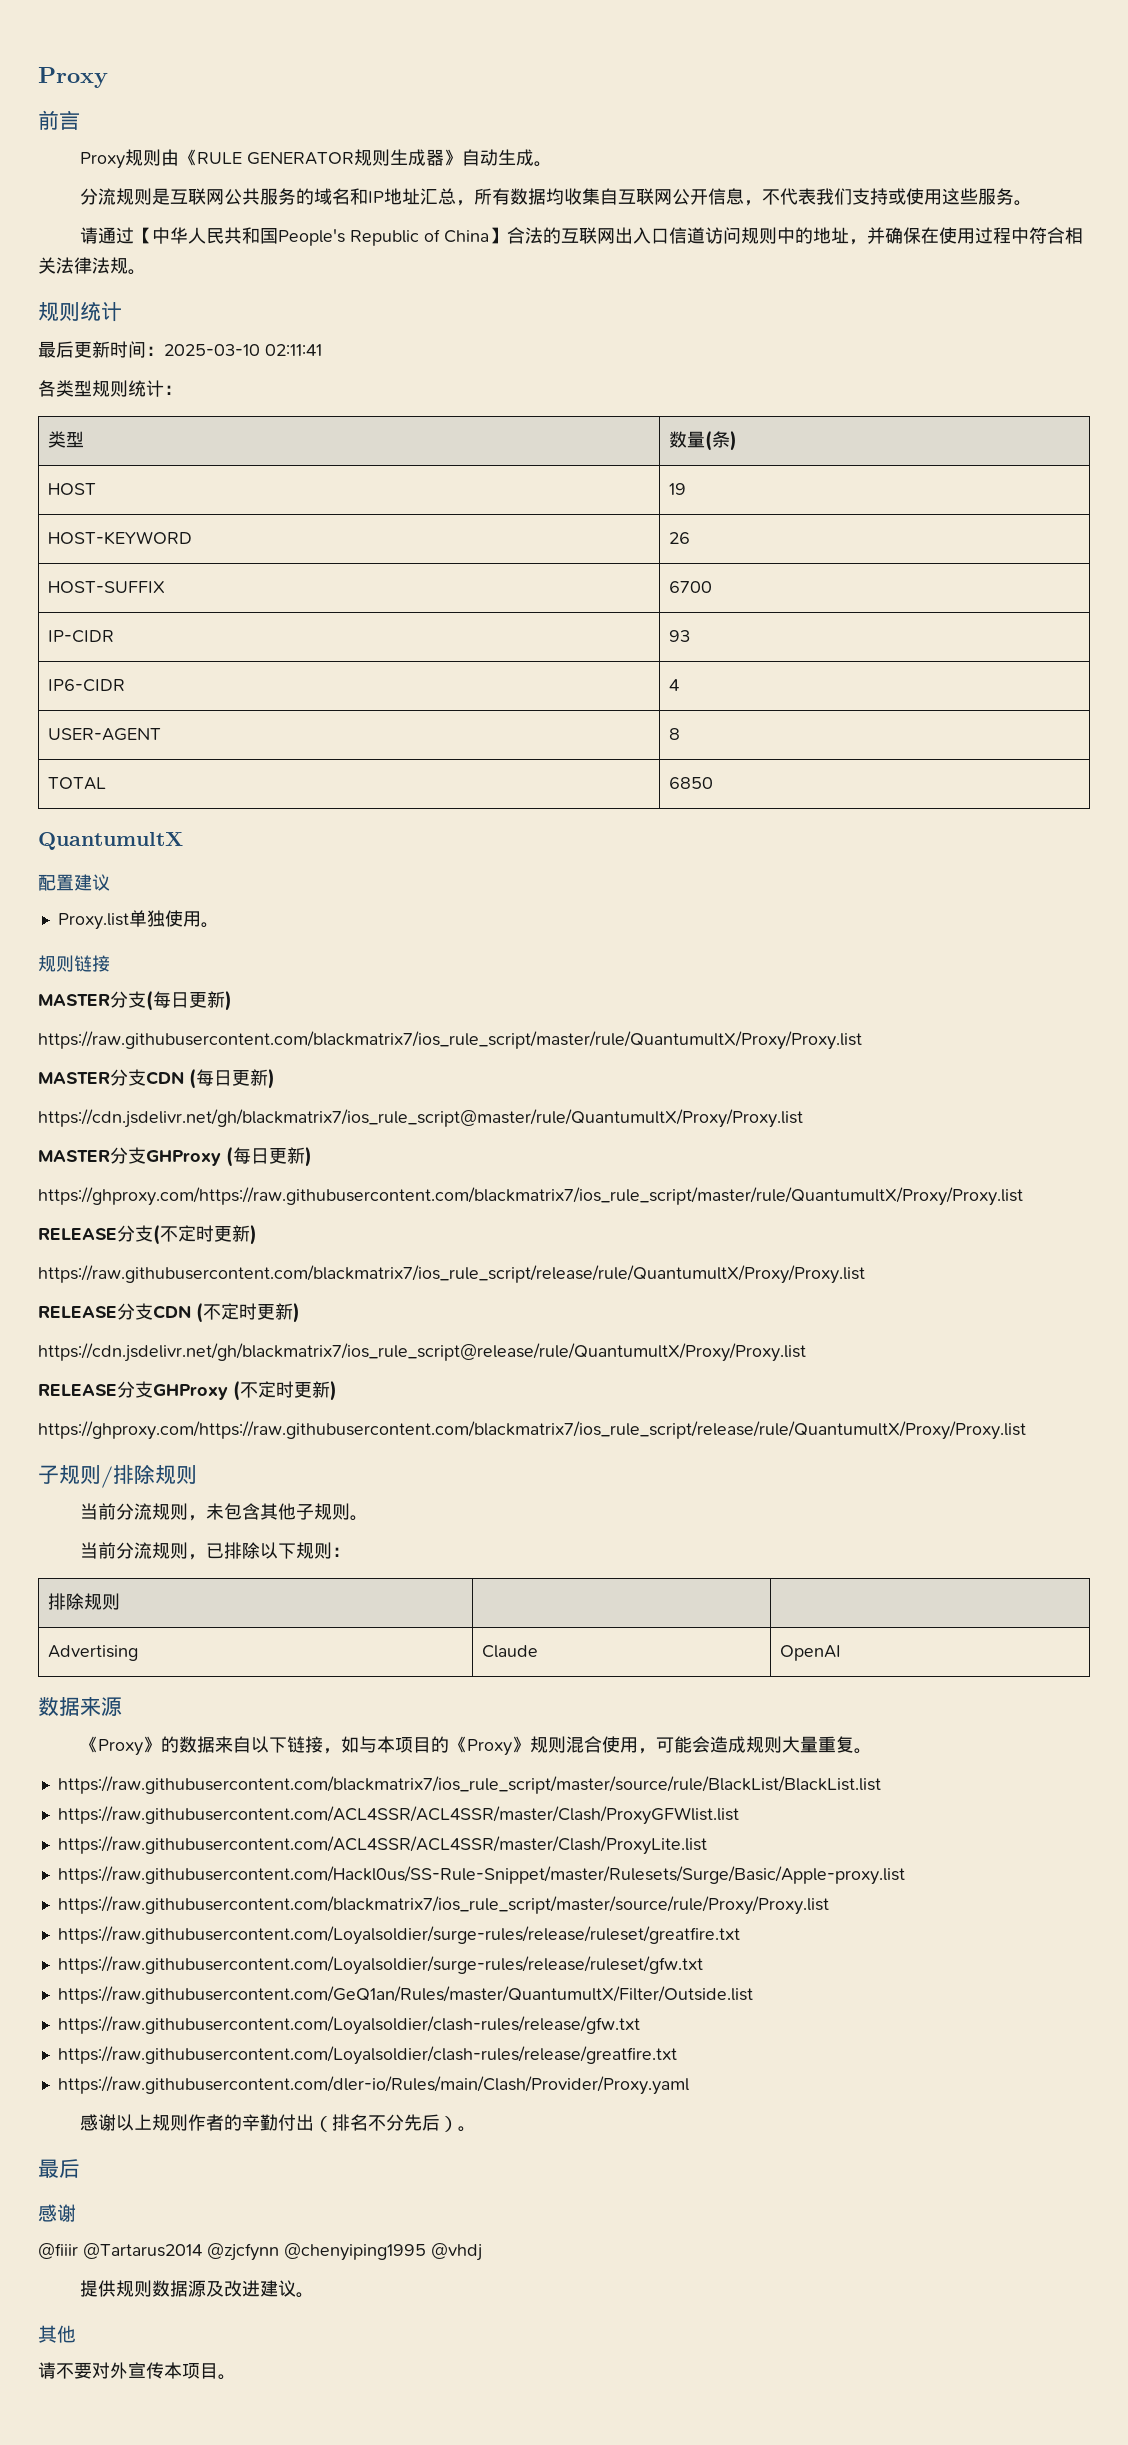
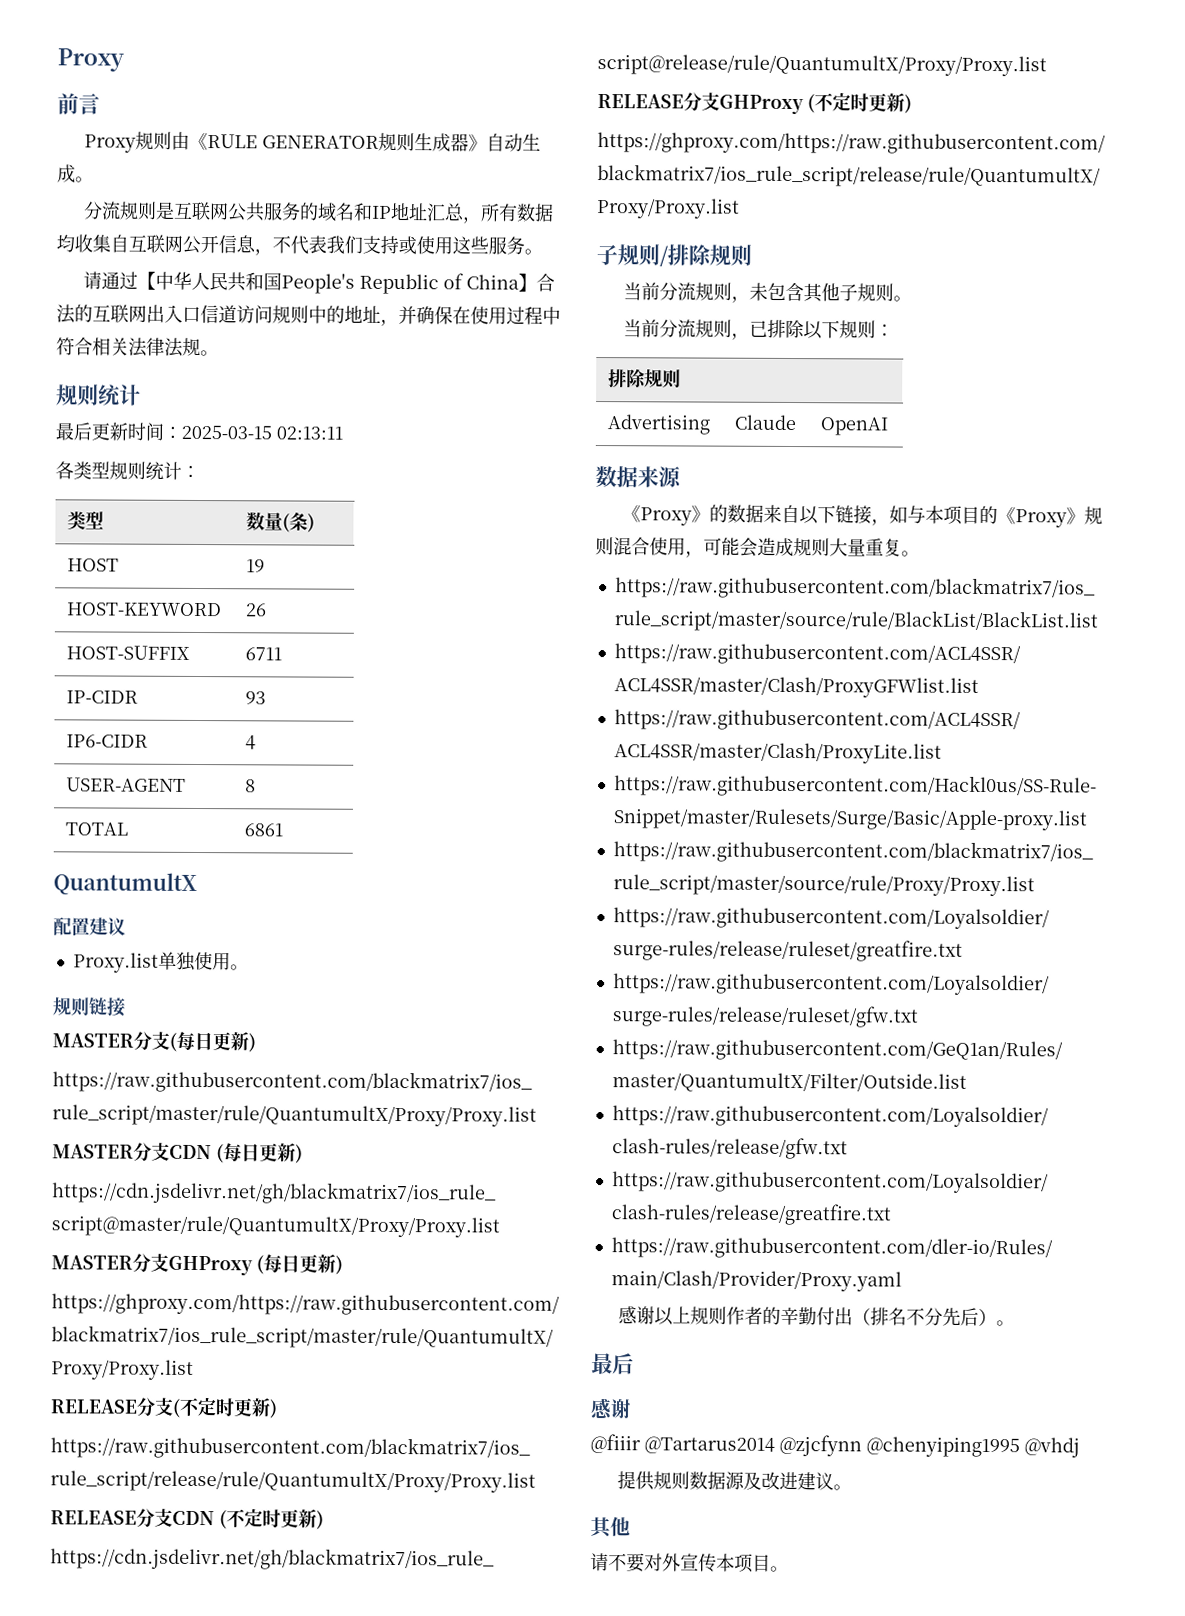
[164,344,322,356] 2025-03-10 02:11:41 -> [181,424,343,440] 2025-03-15 02:13:11
[668,581,712,593] 6700 -> [245,647,283,661] 6711
[668,777,713,789] 6850 -> [244,823,284,837] 6861

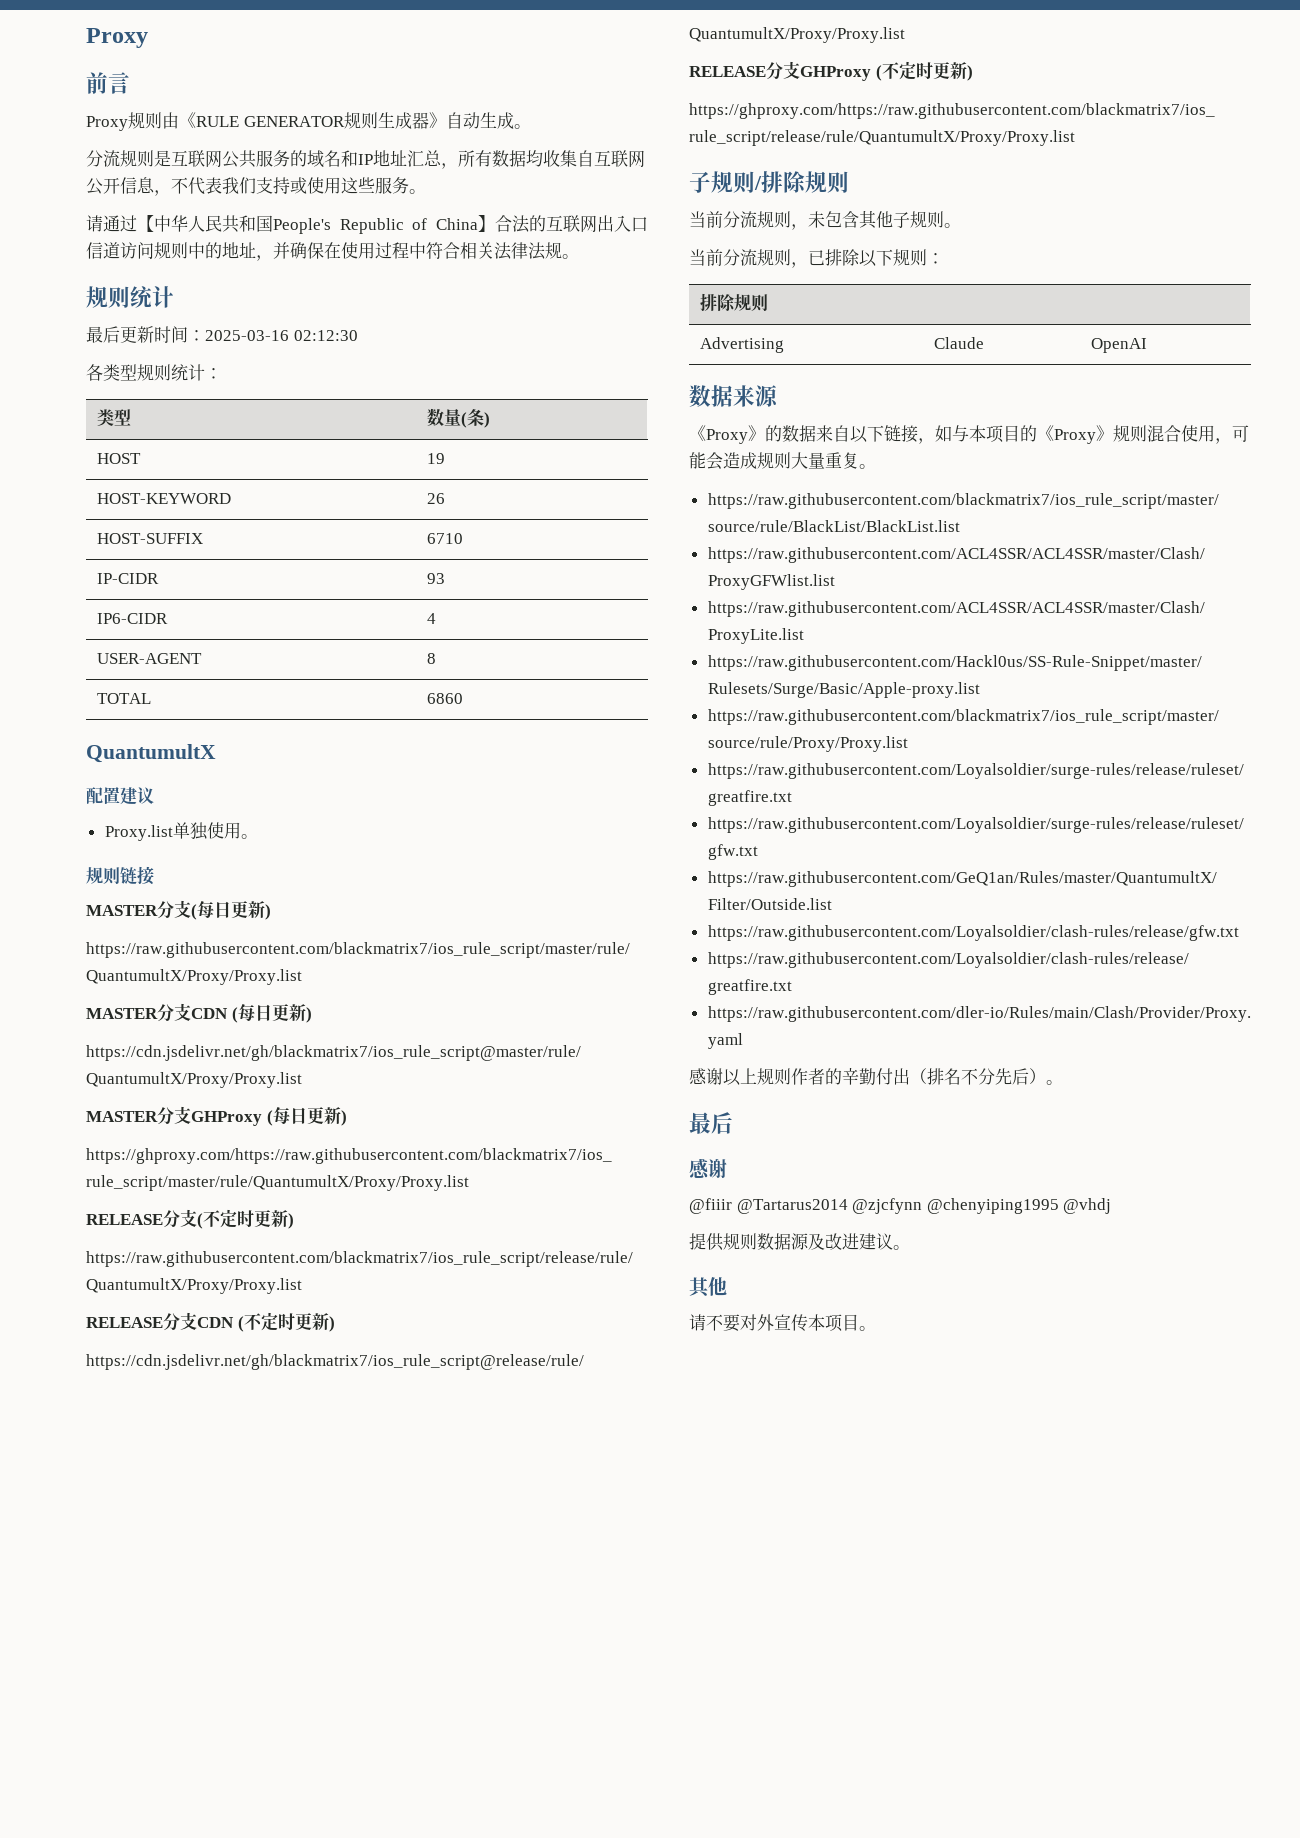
[181,424,343,440] 2025-03-15 02:13:11 -> [205,330,358,341] 2025-03-16 02:12:30
[245,647,283,661] 6711 -> [426,533,463,544] 6710
[244,823,284,837] 6861 -> [426,693,463,704] 6860

